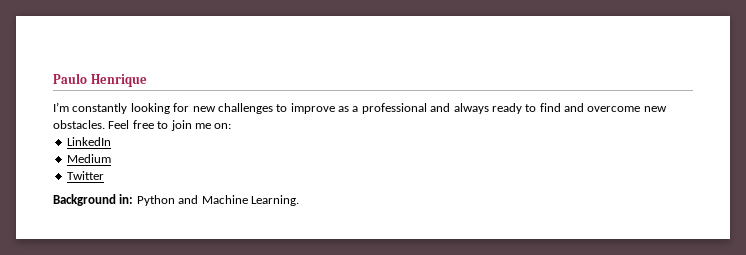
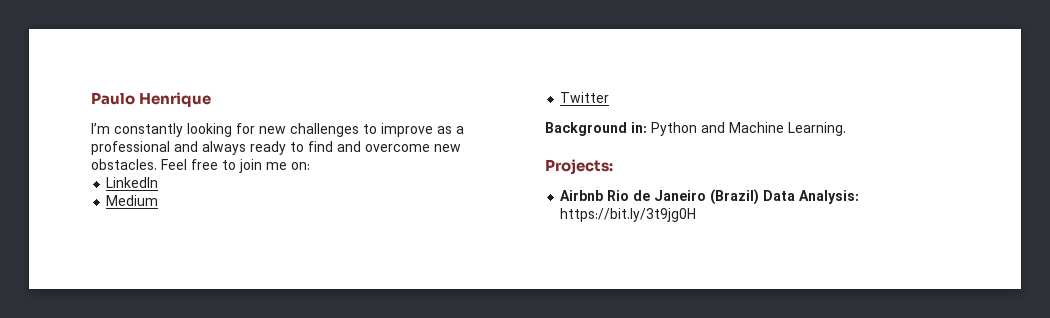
(299, 200) none -> [545,159,613,175] [560,189,860,205] [560,208,697,222] // Projects: // Airbnb Rio de Janeiro (Brazil) Data Analysis: https://bit.ly/3t9jg0H

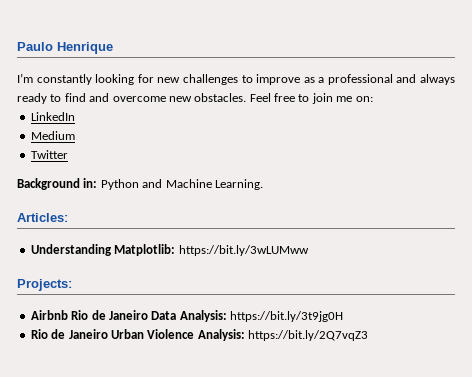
(846, 129) none -> [17,213,68,222] [30,244,309,256] // Articles: // Understanding Matplotlib: https://bit.ly/3wLUMww
[710,189,760,205] (Brazil) -> (148, 315) none
(697, 215) none -> [30,329,368,341] // Rio de Janeiro Urban Violence Analysis: https://bit.ly/2Q7vqZ3

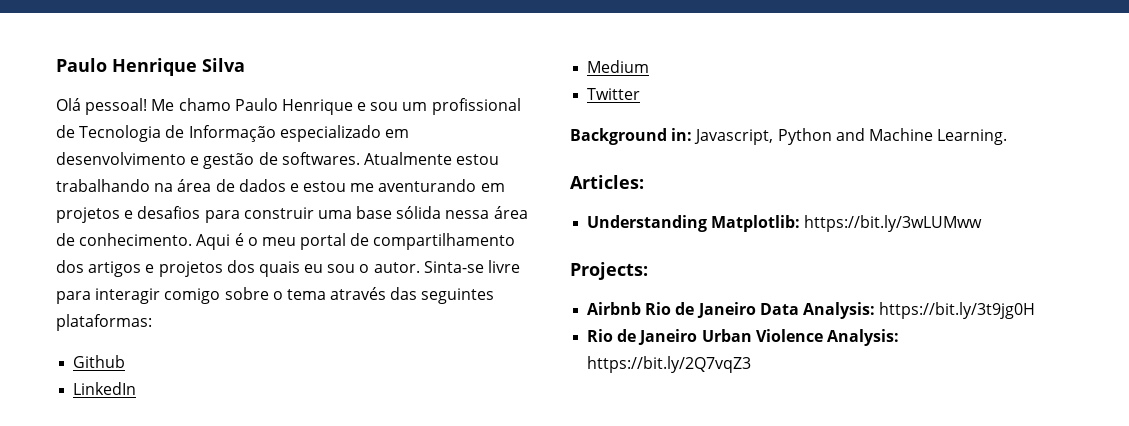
[17,42,113,54] [17,73,455,85] [17,93,373,104] Paulo Henrique // I’m constantly looking for new challenges to improve as a professional and always ready to find and overcome new obstacles. Feel free to join me on: -> [56,58,245,76] [56,98,521,115] [56,125,409,142] [56,152,500,169] [56,179,505,192] [56,206,528,223] [56,233,516,250] [56,260,521,277] [56,287,495,304] [56,314,152,331] [73,355,126,368] Paulo Henrique Silva // Olá pessoal! Me chamo Paulo Henrique e sou um profissional de Tecnologia de Informação especializado em desenvolvimento e gestão de softwares. Atualmente estou trabalhando na área de dados e estou me aventurando em projetos e desafios para construir uma base sólida nessa área de conhecimento. Aqui é o meu portal de compartilhamento dos artigos e projetos dos quais eu sou o autor. Sinta-se livre para interagir comigo sobre o tema através das seguintes plataformas: // Github
(98, 183) none -> [694,129,774,145] Javascript,

